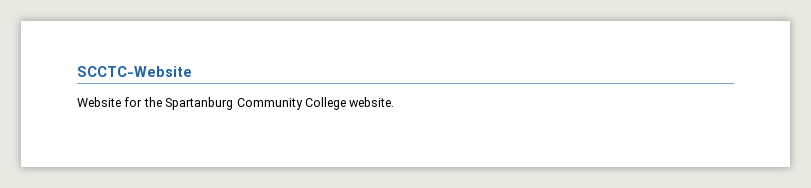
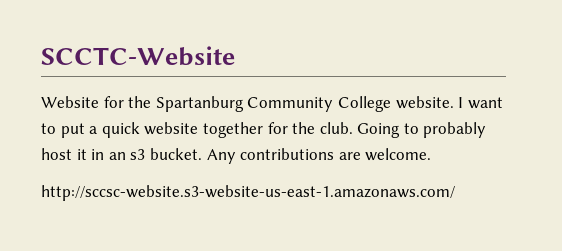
(395, 102) none -> [458,97,503,109] [41,122,487,138] [41,148,432,164] [41,185,455,201] I want to put a quick website together for the club. Going to probably host it in an s3 bucket. Any contributions are welcome. // http://sccsc-website.s3-website-us-east-1.amazonaws.com/

